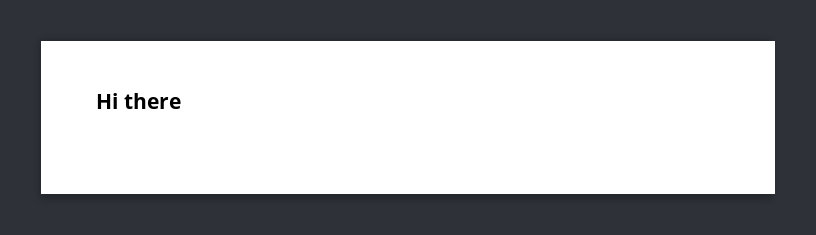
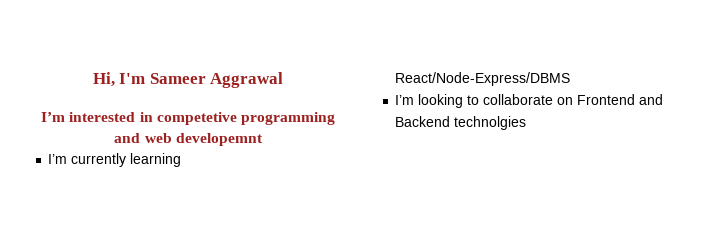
[96,93,181,109] Hi there -> [92,72,284,88] [41,112,335,125] [114,133,263,146] [48,153,182,167] [395,72,571,86] [395,94,664,108] [395,116,527,130] Hi, I'm Sameer Aggrawal // I’m interested in competetive programming and web developemnt // I’m currently learning React/Node-Express/DBMS // I’m looking to collaborate on Frontend and Backend technolgies

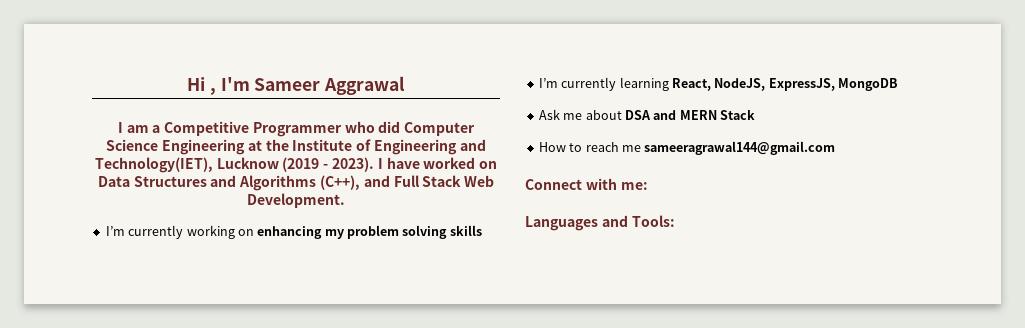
[92,72,115,87] Hi, -> [187,77,216,95] Hi ,
[41,112,335,125] [114,133,263,146] [48,153,182,167] [395,72,571,86] [395,94,664,108] [395,116,527,130] I’m interested in competetive programming and web developemnt // I’m currently learning React/Node-Express/DBMS // I’m looking to collaborate on Frontend and Backend technolgies -> [117,121,476,137] [106,139,486,155] [94,157,498,173] [97,175,495,191] [247,193,345,208] [105,225,482,239] [538,77,898,91] [538,109,755,120] [538,141,836,155] [525,178,648,190] [525,215,675,231] I am a Competitive Programmer who did Computer Science Engineering at the Institute of Engineering and Technology(IET), Lucknow (2019 - 2023). I have worked on Data Structures and Algorithms (C++), and Full Stack Web Development. // I’m currently working on enhancing my problem solving skills // I’m currently learning React, NodeJS, ExpressJS, MongoDB // Ask me about DSA and MERN Stack // How to reach me sameeragrawal144@gmail.com // Connect with me: // Languages and Tools:

